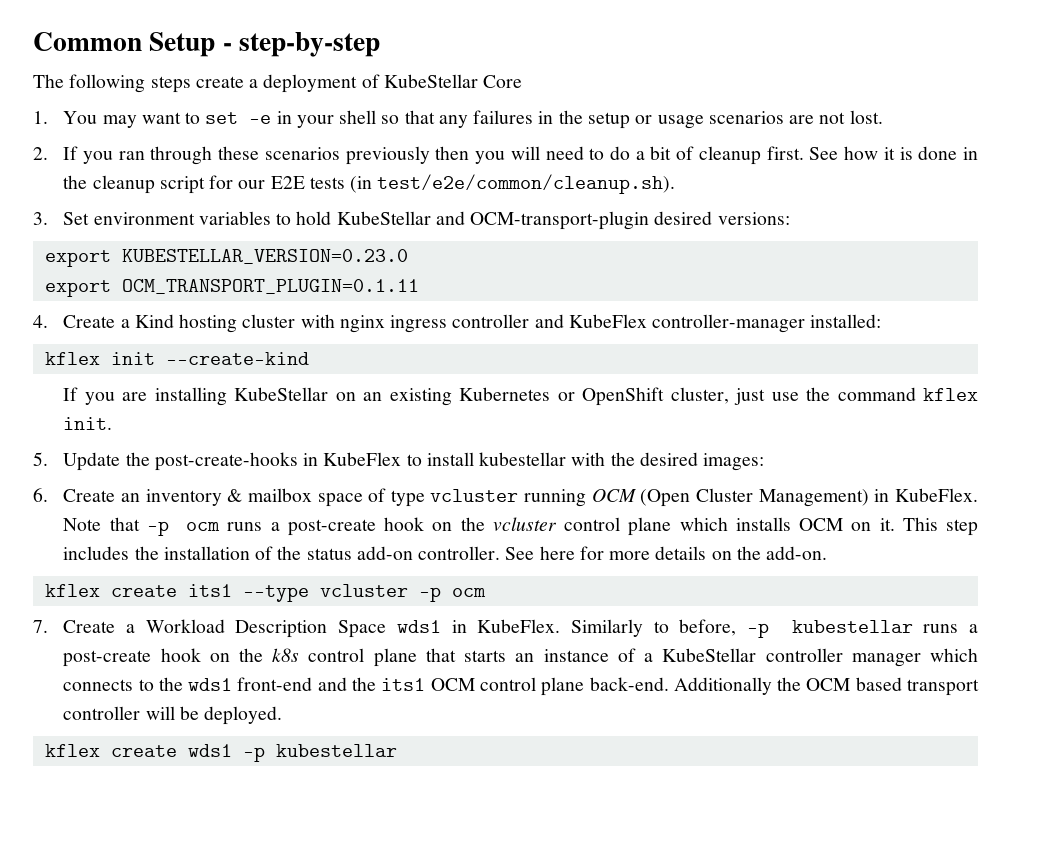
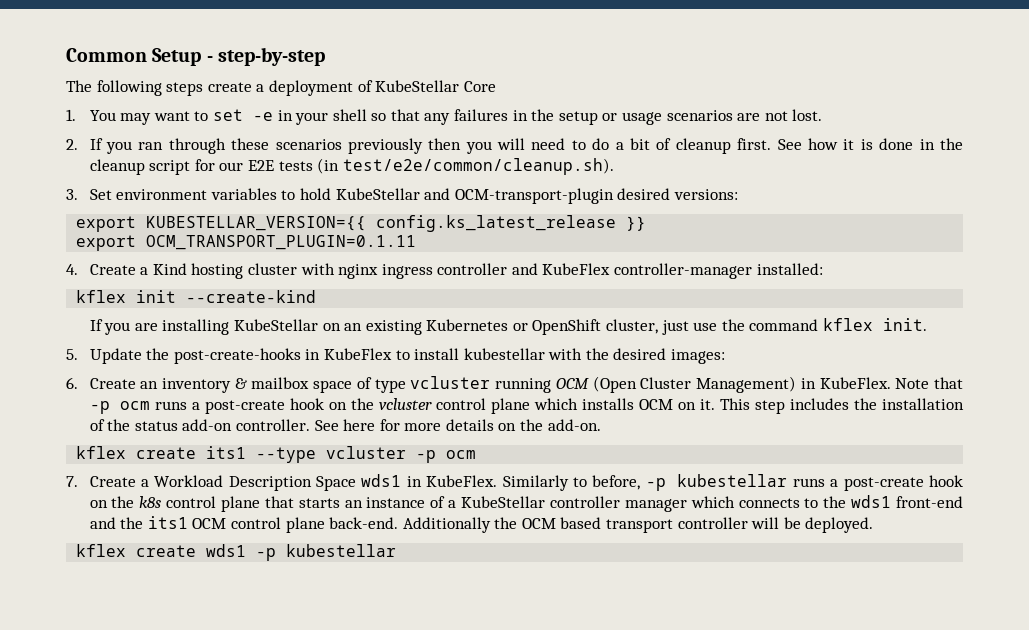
[121,249,408,264] KUBESTELLAR_VERSION=0.23.0 -> [146,215,647,232] KUBESTELLAR_VERSION={{ config.ks_latest_release }}

